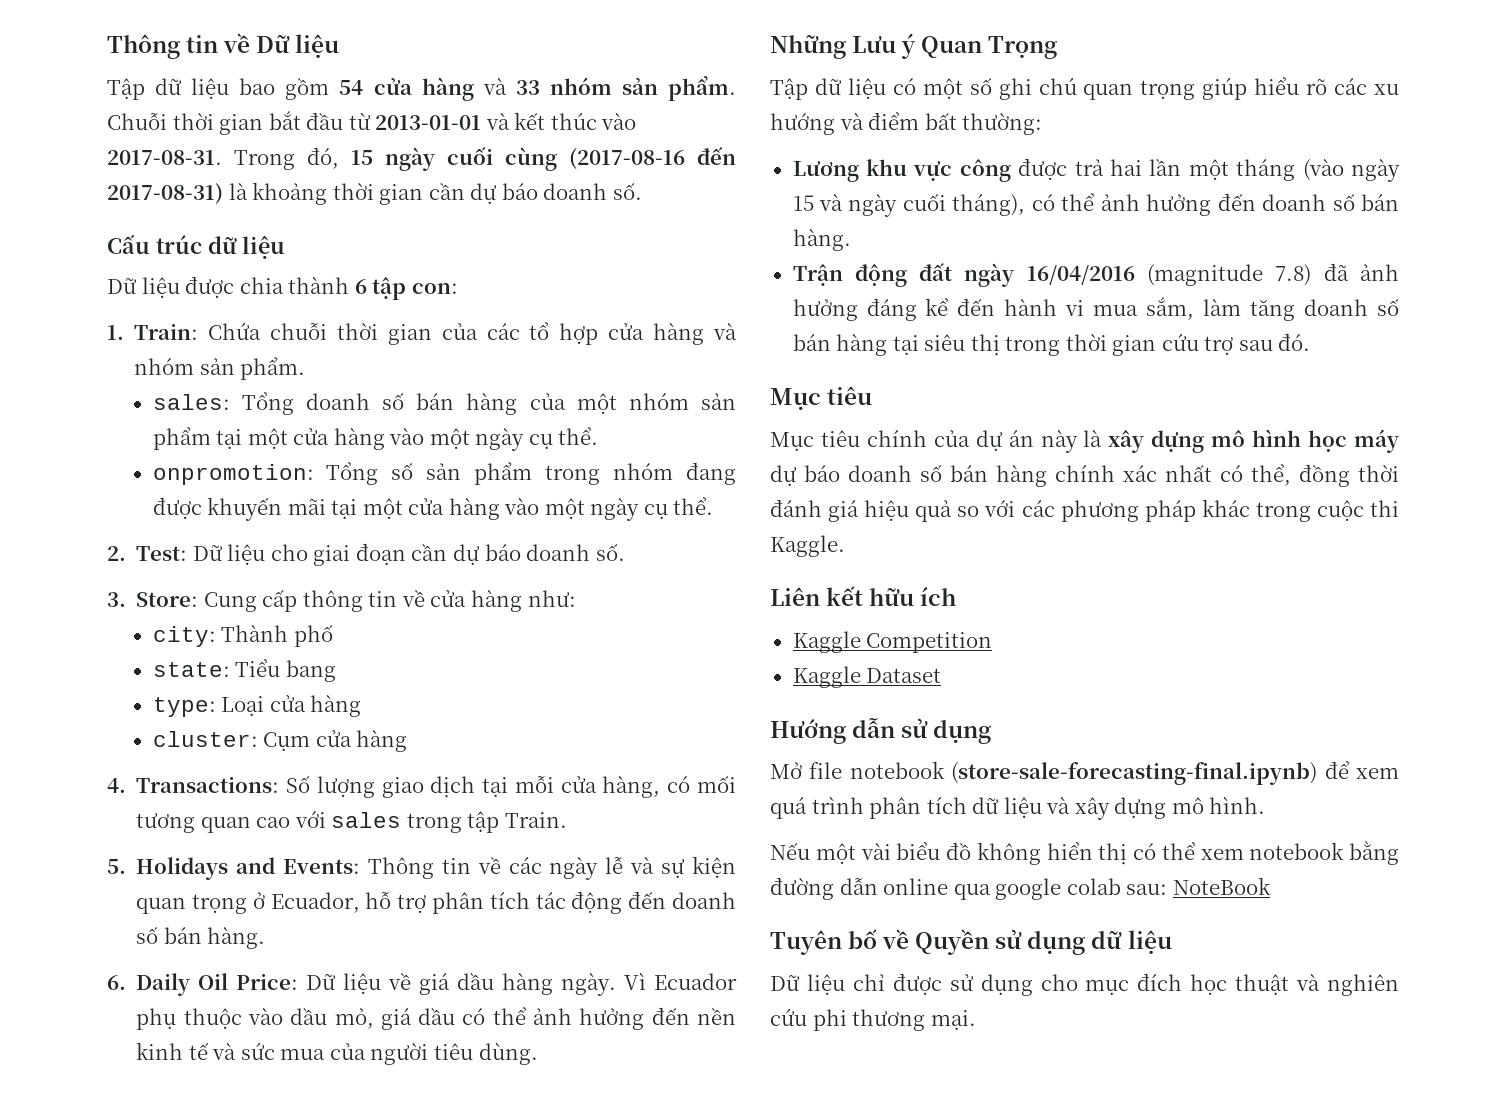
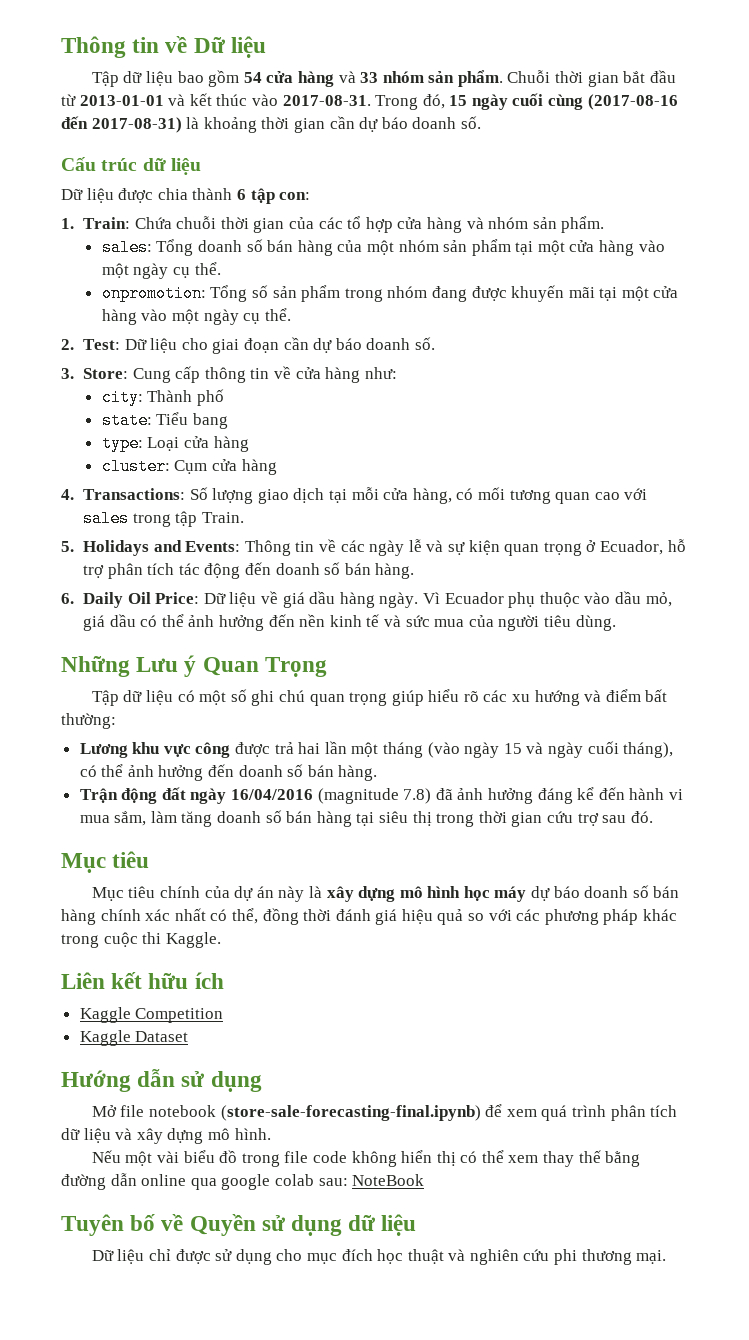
(971, 851) none -> [241,1151,347,1167] trong file code
[1249,842,1345,860] notebook -> [543,1150,601,1167] thay thế

